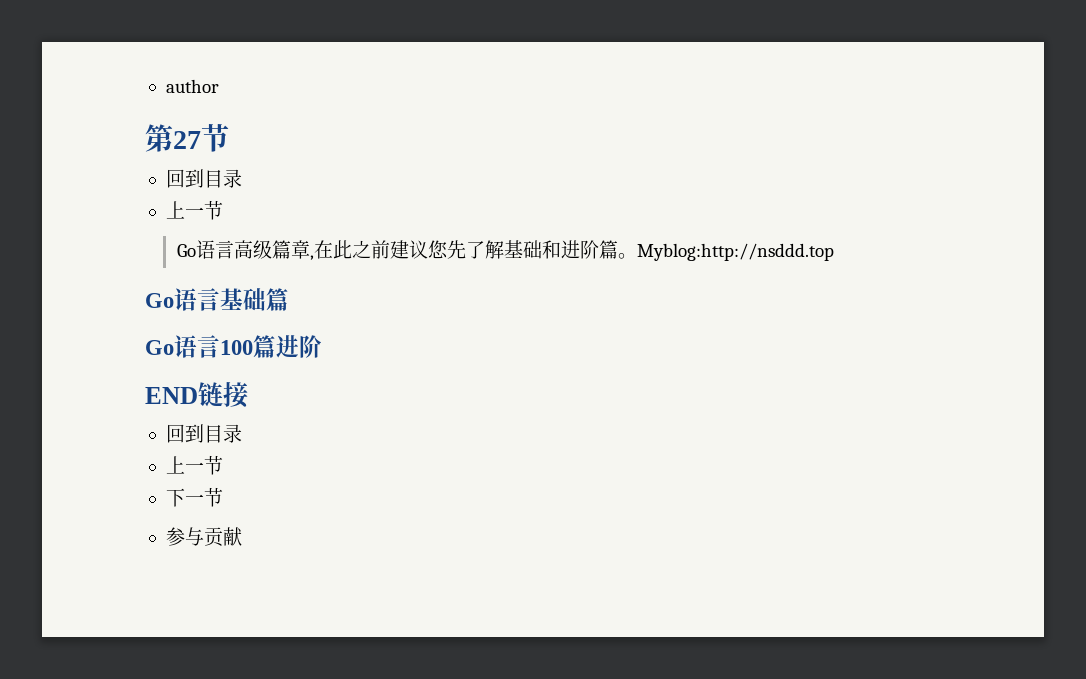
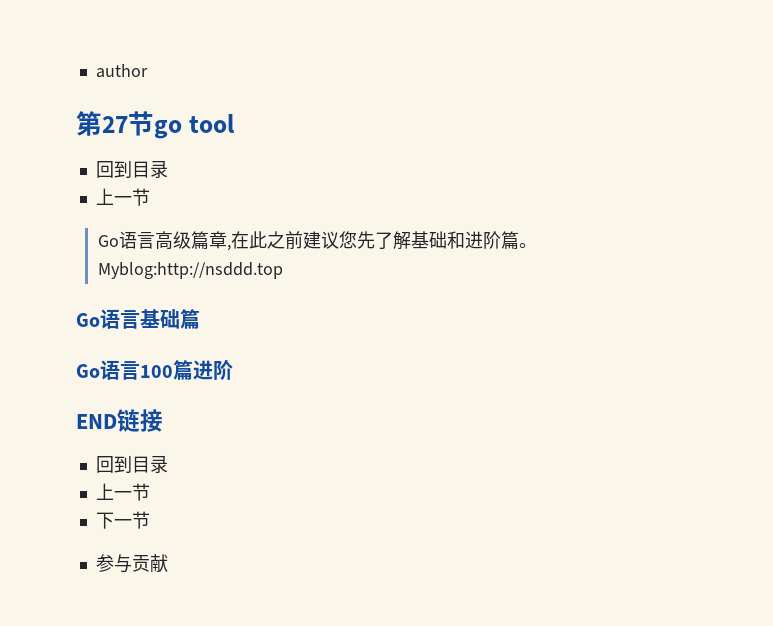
(229, 138) none -> [154,114,234,139] go tool

